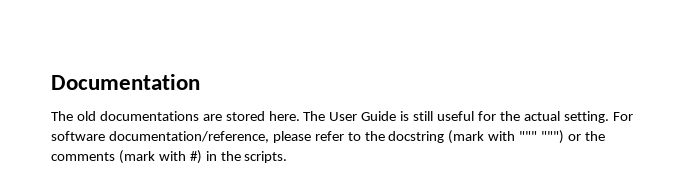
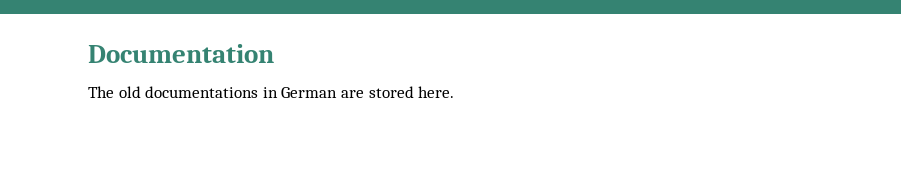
(199, 116) none -> [262,87,338,98] in German
[303,111,633,123] [51,130,605,144] [51,150,288,164] The User Guide is still useful for the actual setting. For software documentation/reference, please refer to the docstring (mark with """ """) or the comments (mark with #) in the scripts. -> (455, 92) none

